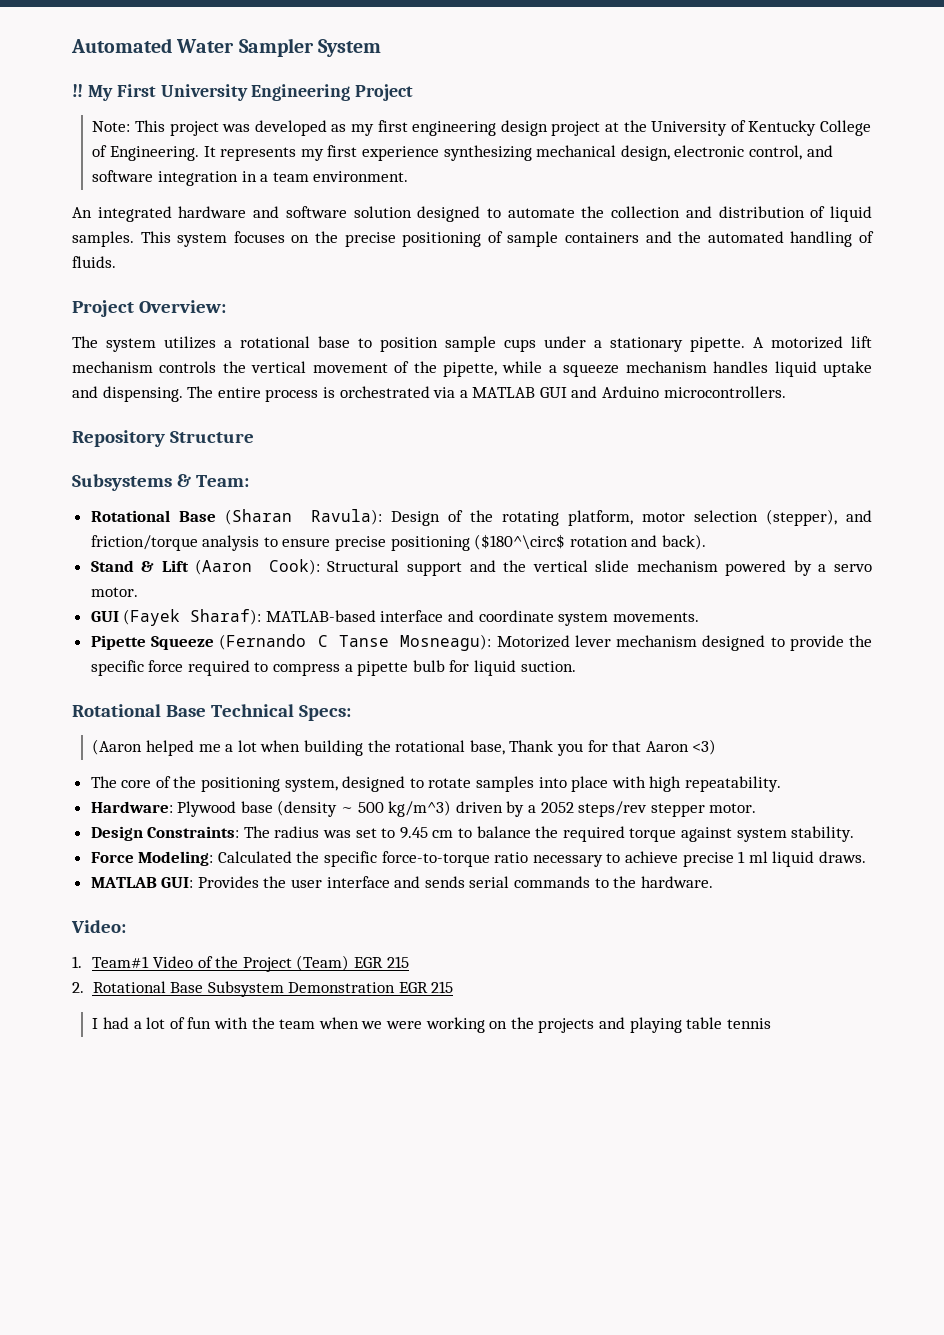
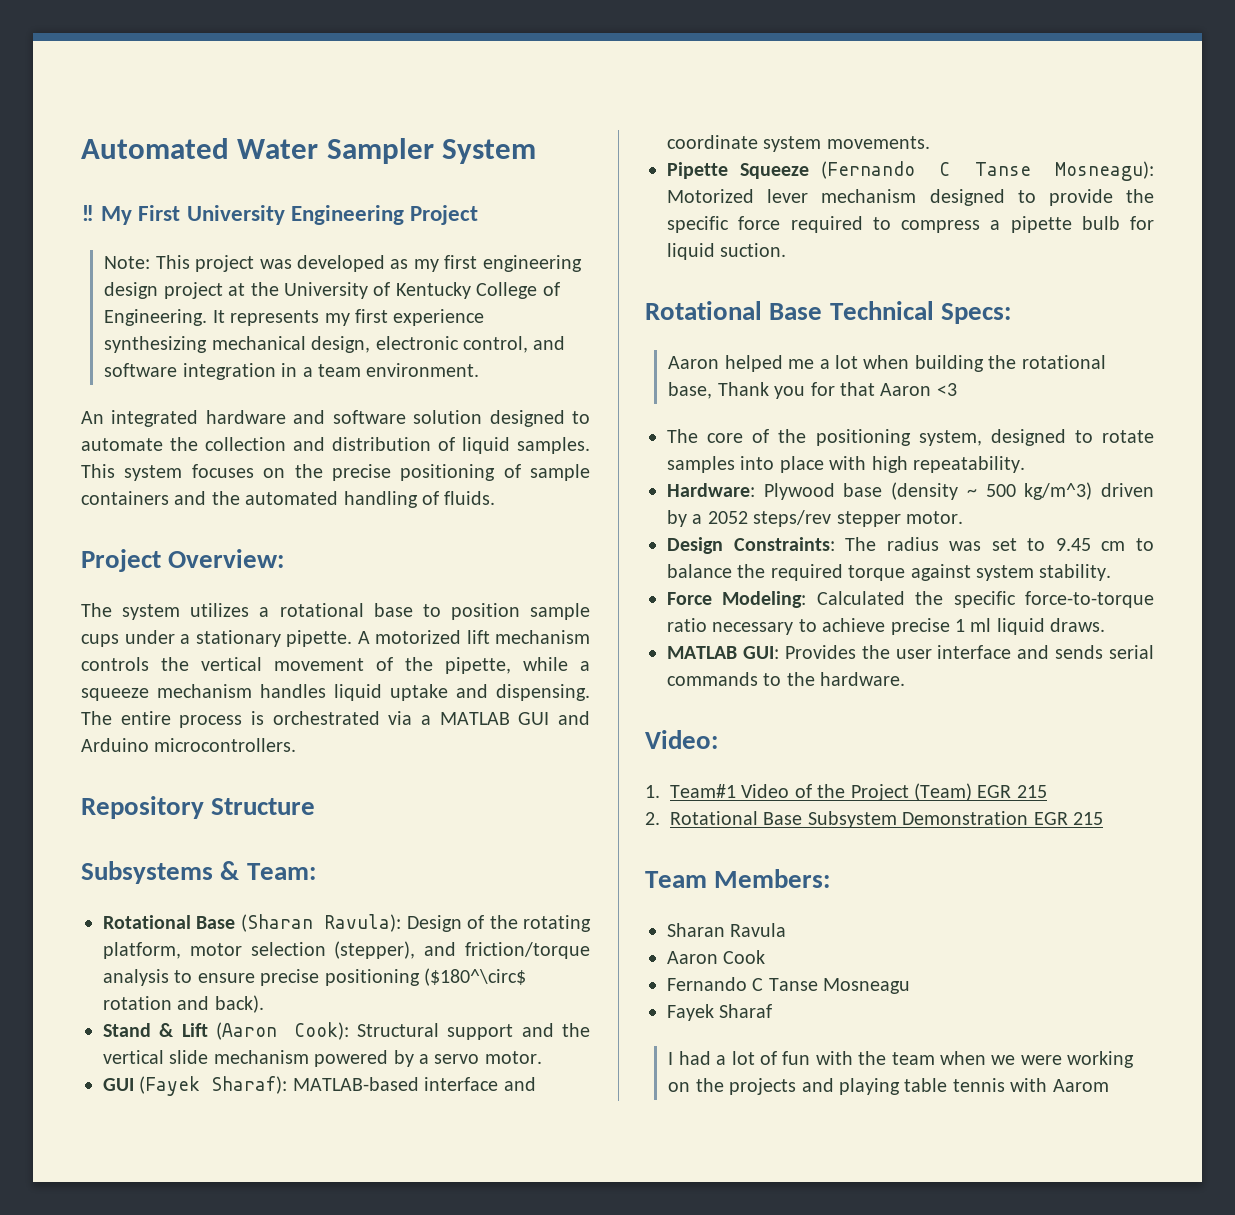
[92,739,143,755] (Aaron -> [668,356,720,369] Aaron
[692,739,717,755] <3) -> [936,383,957,396] <3
(454, 987) none -> [645,869,831,888] [667,923,787,937] [667,950,766,964] [667,977,911,994] [667,1004,773,1021] // Team Members: // Sharan Ravula // Aaron Cook // Fernando C Tanse Mosneagu // Fayek Sharaf
(771, 1023) none -> [1010,1078,1109,1092] with Aarom

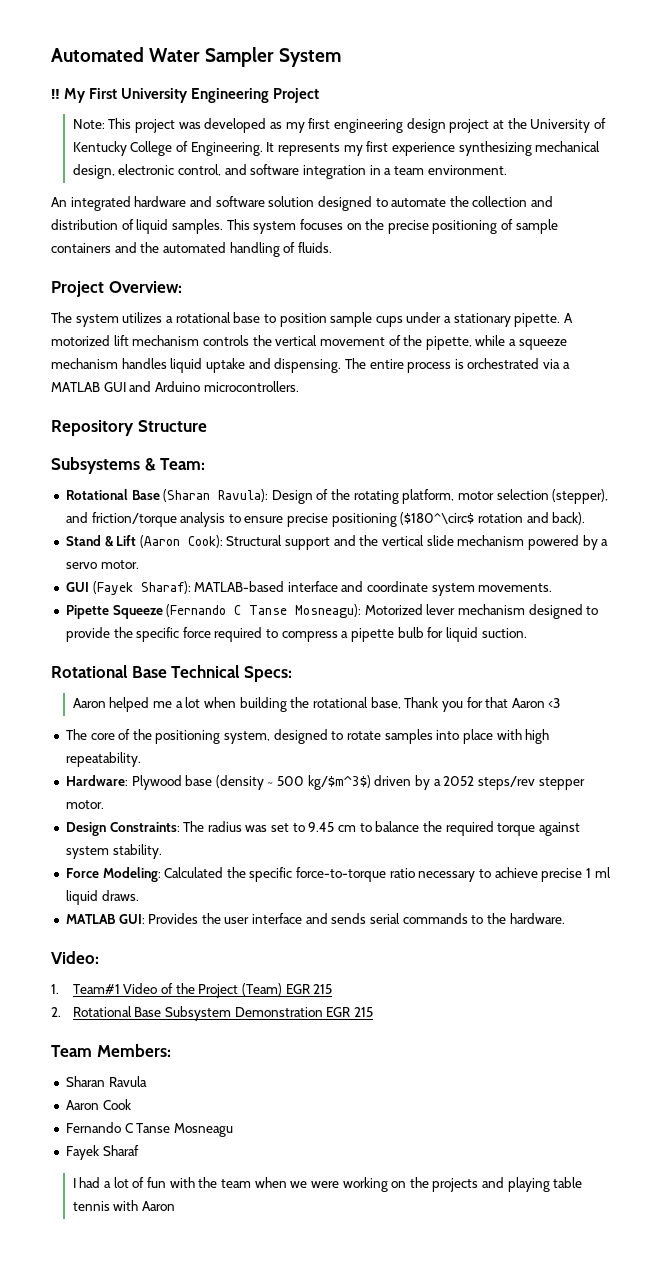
[1024,482,1093,500] kg/m^3) -> [307,775,371,790] kg/$m^3$)
[1052,1079,1109,1092] Aarom -> [142,1201,176,1211] Aaron

